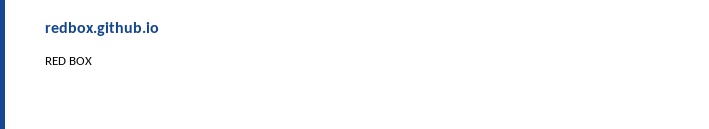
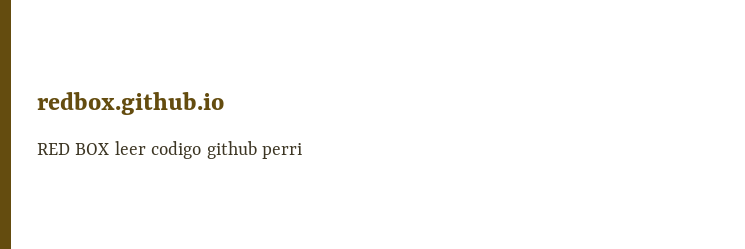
(93, 61) none -> [114,141,302,159] leer codigo github perri

